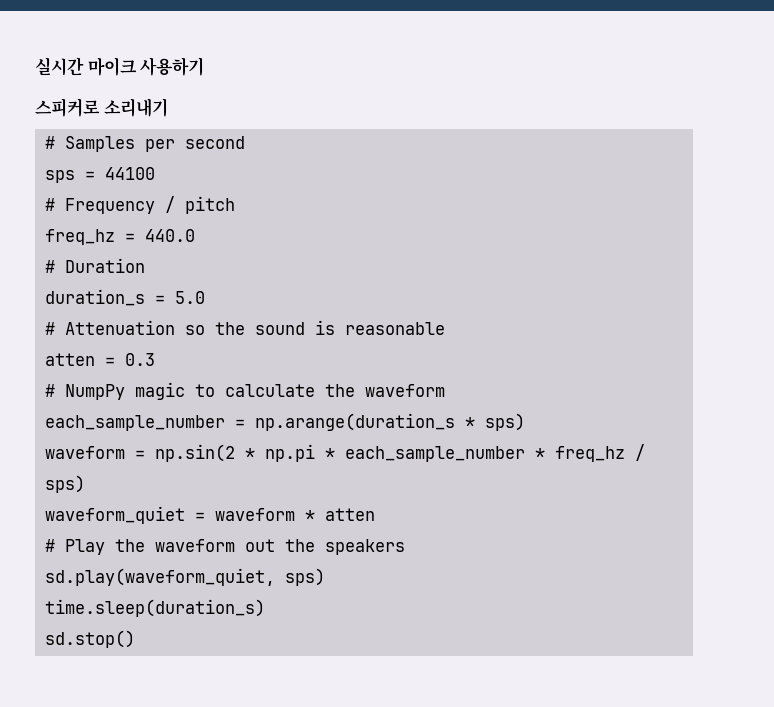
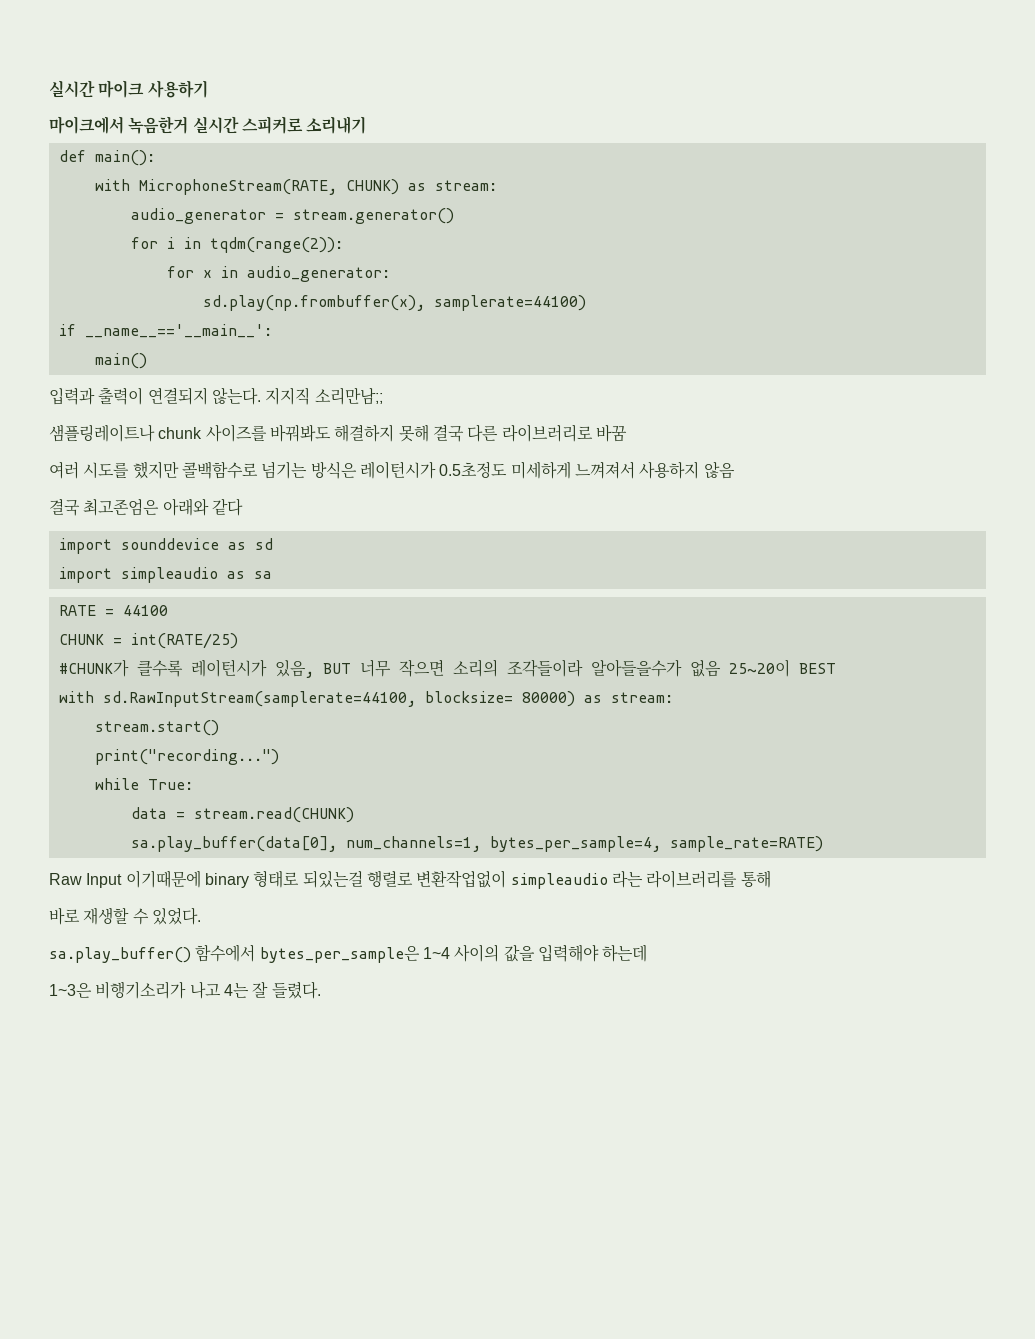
(205, 66) none -> [49,116,239,134] 마이크에서 녹음한거 실시간
[45,136,246,152] [45,167,156,183] [45,196,236,214] [45,229,196,245] [45,258,146,273] [45,289,206,306] [45,320,446,335] [45,353,156,366] [45,382,446,400] [45,413,526,431] [45,444,646,462] [45,475,86,493] [45,506,376,524] [45,539,406,555] [45,568,326,586] [45,599,266,617] [45,630,136,648] # Samples per second // sps = 44100 // # Frequency / pitch // freq_hz = 440.0 // # Duration // duration_s = 5.0 // # Attenuation so the sound is reasonable // atten = 0.3 // # NumpPy magic to calculate the waveform // each_sample_number = np.arange(duration_s * sps) // waveform = np.sin(2 * np.pi * each_sample_number * freq_hz / sps) // waveform_quiet = waveform * atten // # Play the waveform out the speakers // sd.play(waveform_quiet, sps) // time.sleep(duration_s) // sd.stop() -> [58,150,155,166] [94,179,497,195] [130,208,454,224] [130,237,343,253] [166,266,390,282] [202,295,586,311] [58,324,272,338] [94,353,147,369] [49,387,383,405] [49,424,627,442] [49,461,735,479] [49,498,243,516] [58,538,273,554] [58,567,272,583] [58,605,168,616] [58,633,238,649] [58,659,836,678] [58,691,673,707] [94,720,219,736] [94,749,279,765] [94,778,193,790] [130,807,354,823] [130,836,823,852] [49,870,771,889] [49,907,201,925] [49,944,648,963] [49,981,321,999] def main(): // with MicrophoneStream(RATE, CHUNK) as stream: // audio_generator = stream.generator() // for i in tqdm(range(2)): // for x in audio_generator: // sd.play(np.frombuffer(x), samplerate=44100) // if __name__=='__main__': // main() // 입력과 출력이 연결되지 않는다. 지지직 소리만남;; // 샘플링레이트나 chunk 사이즈를 바꿔봐도 해결하지 못해 결국 다른 라이브러리로 바꿈 // 여러 시도를 했지만 콜백함수로 넘기는 방식은 레이턴시가 0.5초정도 미세하게 느껴져서 사용하지 않음 // 결국 최고존엄은 아래와 같다 // import sounddevice as sd // import simpleaudio as sa // RATE = 44100 // CHUNK = int(RATE/25) // #CHUNK가 클수록 레이턴시가 있음, BUT 너무 작으면 소리의 조각들이라 알아들을수가 없음 25~20이 BEST // with sd.RawInputStream(samplerate=44100, blocksize= 80000) as stream: // stream.start() // print("recording...") // while True: // data = stream.read(CHUNK) // sa.play_buffer(data[0], num_channels=1, bytes_per_sample=4, sample_rate=RATE) // Raw Input 이기때문에 binary 형태로 되있는걸 행렬로 변환작업없이 simpleaudio 라는 라이브러리를 통해 // 바로 재생할 수 있었다. // sa.play_buffer() 함수에서 bytes_per_sample은 1~4 사이의 값을 입력해야 하는데 // 1~3은 비행기소리가 나고 4는 잘 들렸다.

